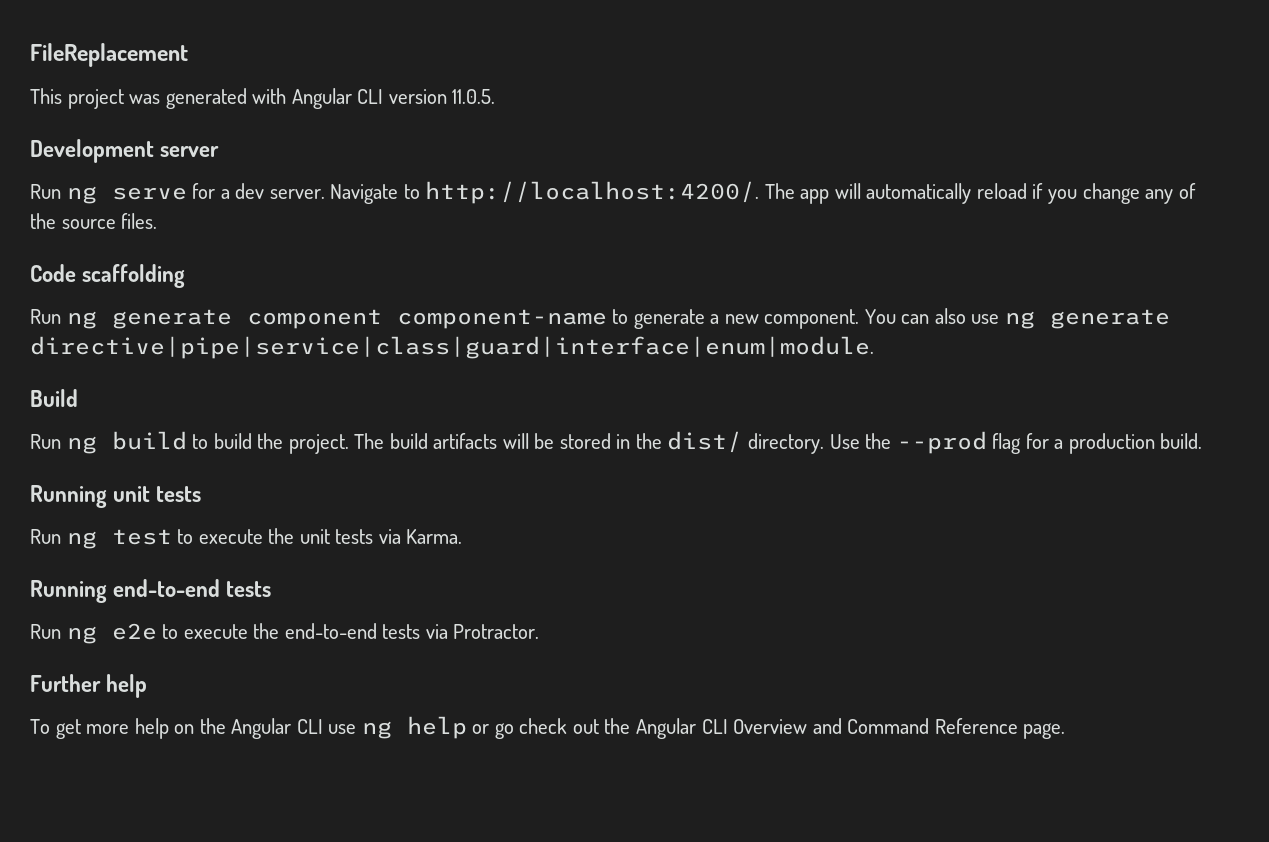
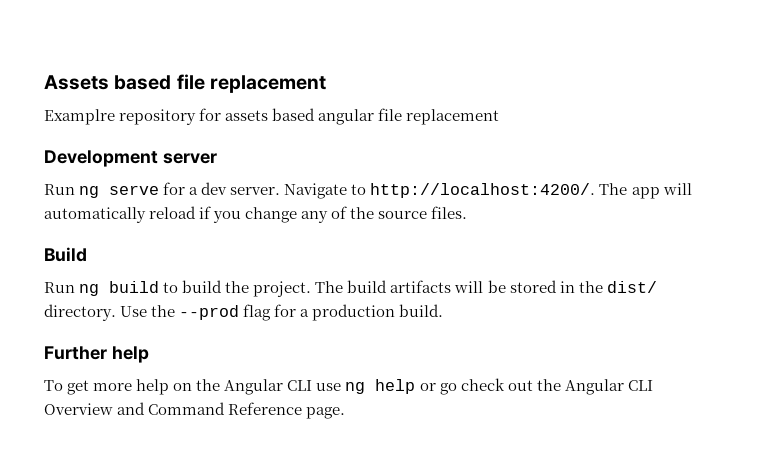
[30,43,188,67] [30,88,496,109] FileReplacement // This project was generated with Angular CLI version 11.0.5. -> [44,74,326,93] [44,108,500,125] Assets based file replacement // Examplre repository for assets based angular file replacement
[30,264,186,288] [30,308,1170,329] [30,336,874,359] // Code scaffolding // Run ng generate component component-name to generate a new component. You can also use ng generate directive|pipe|service|class|guard|interface|enum|module. -> (468, 212) none
[30,485,202,508] [30,528,463,549] [30,579,272,603] [30,623,540,644] // Running unit tests // Run ng test to execute the unit tests via Karma. // Running end-to-end tests // Run ng e2e to execute the end-to-end tests via Protractor. -> (444, 310) none

